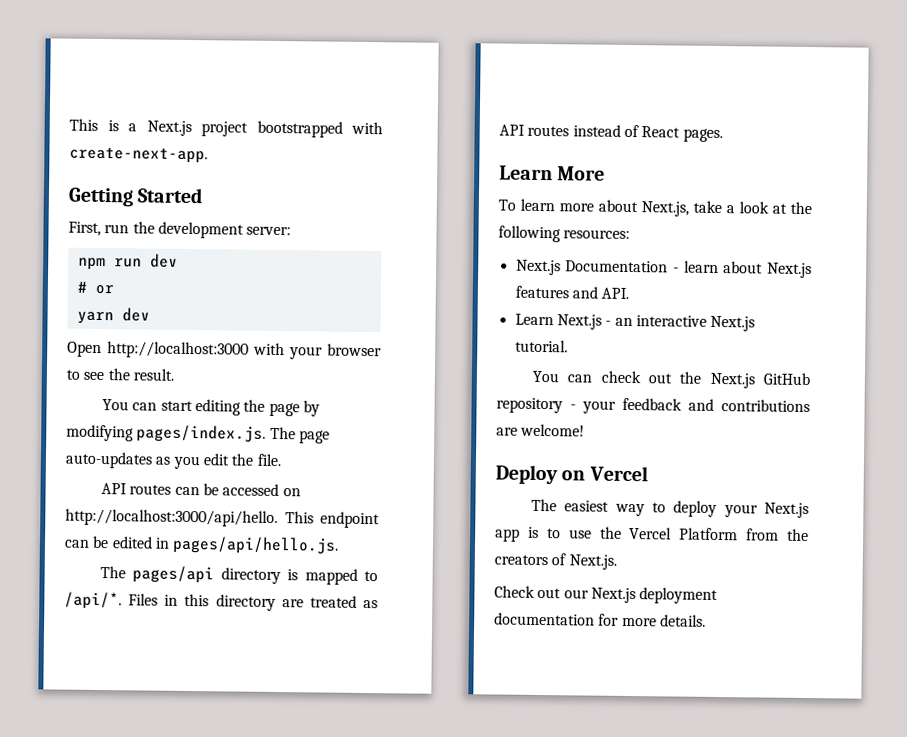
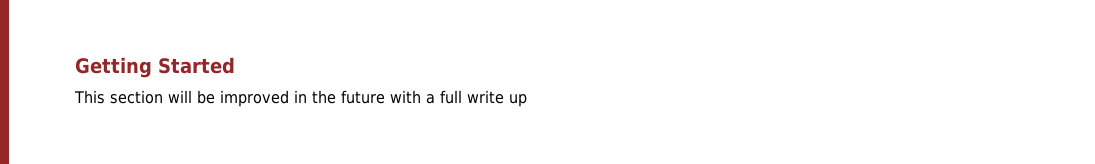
[69,118,383,138] [69,146,208,164] [68,187,204,207] [68,221,292,239] [77,253,178,271] [76,281,114,295] [76,307,150,325] [67,341,382,360] [66,368,174,381] [102,399,320,417] [66,424,330,444] [65,451,282,470] [101,483,301,497] [65,508,380,529] [64,535,340,555] [100,565,378,585] [64,591,378,611] [499,124,723,143] [499,165,606,181] [498,198,812,217] [498,225,631,243] [515,259,812,279] [514,285,630,299] [514,313,756,332] [514,339,568,353] [532,370,810,389] [496,397,810,414] [496,423,586,437] [495,464,648,485] [531,498,809,519] [495,526,809,542] [494,553,617,570] [494,585,719,605] [494,612,706,627] This is a Next.js project bootstrapped with create-next-app. // Getting Started // First, run the development server: // npm run dev // # or // yarn dev // Open http://localhost:3000 with your browser to see the result. // You can start editing the page by modifying pages/index.js. The page auto-updates as you edit the file. // API routes can be accessed on http://localhost:3000/api/hello. This endpoint can be edited in pages/api/hello.js. // The pages/api directory is mapped to /api/*. Files in this directory are treated as API routes instead of React pages. // Learn More // To learn more about Next.js, take a look at the following resources: // Next.js Documentation - learn about Next.js features and API. // Learn Next.js - an interactive Next.js tutorial. // You can check out the Next.js GitHub repository - your feedback and contributions are welcome! // Deploy on Vercel // The easiest way to deploy your Next.js app is to use the Vercel Platform from the creators of Next.js. // Check out our Next.js deployment documentation for more details. -> [75,57,235,78] [74,90,527,107] Getting Started // This section will be improved in the future with a full write up

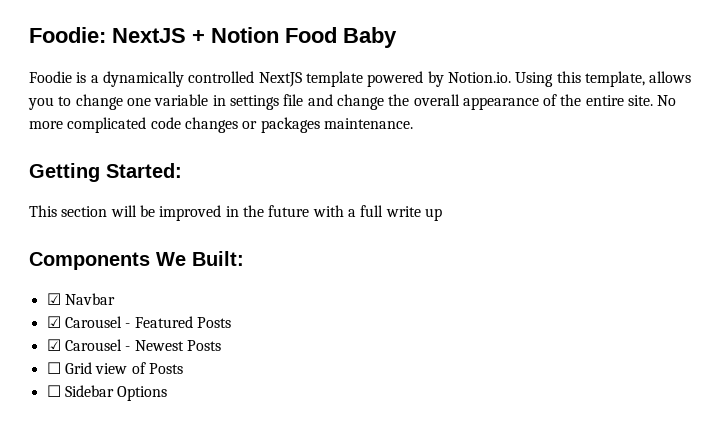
[75,57,235,78] Getting Started -> [29,27,397,48] [29,71,692,87] [28,94,677,110] [29,117,413,133] [29,163,182,182] Foodie: NextJS + Notion Food Baby // Foodie is a dynamically controlled NextJS template powered by Notion.io. Using this template, allows you to change one variable in settings file and change the overall appearance of the entire site. No more complicated code changes or packages maintenance. // Getting Started:
(527, 100) none -> [29,251,244,270] [46,293,115,305] [46,316,231,328] [46,339,221,351] [46,362,183,374] [46,385,168,401] // Components We Built: // ☑ Navbar // ☑ Carousel - Featured Posts // ☑ Carousel - Newest Posts // ☐ Grid view of Posts // ☐ Sidebar Options

